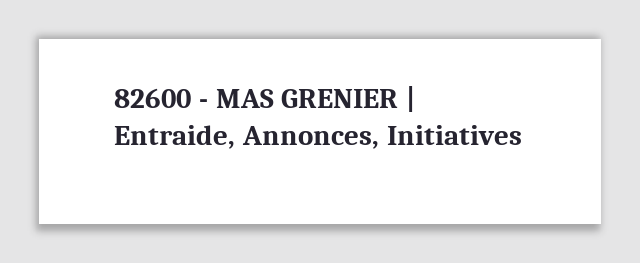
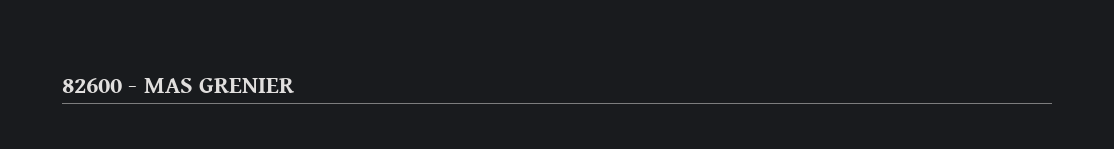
[406,86,416,112] [114,125,522,149] | Entraide, Annonces, Initiatives -> (295, 85) none

